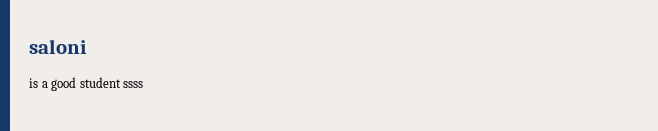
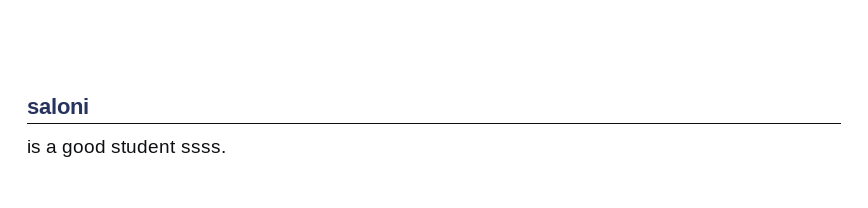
[123,81,144,88] ssss -> [180,143,226,153] ssss.

